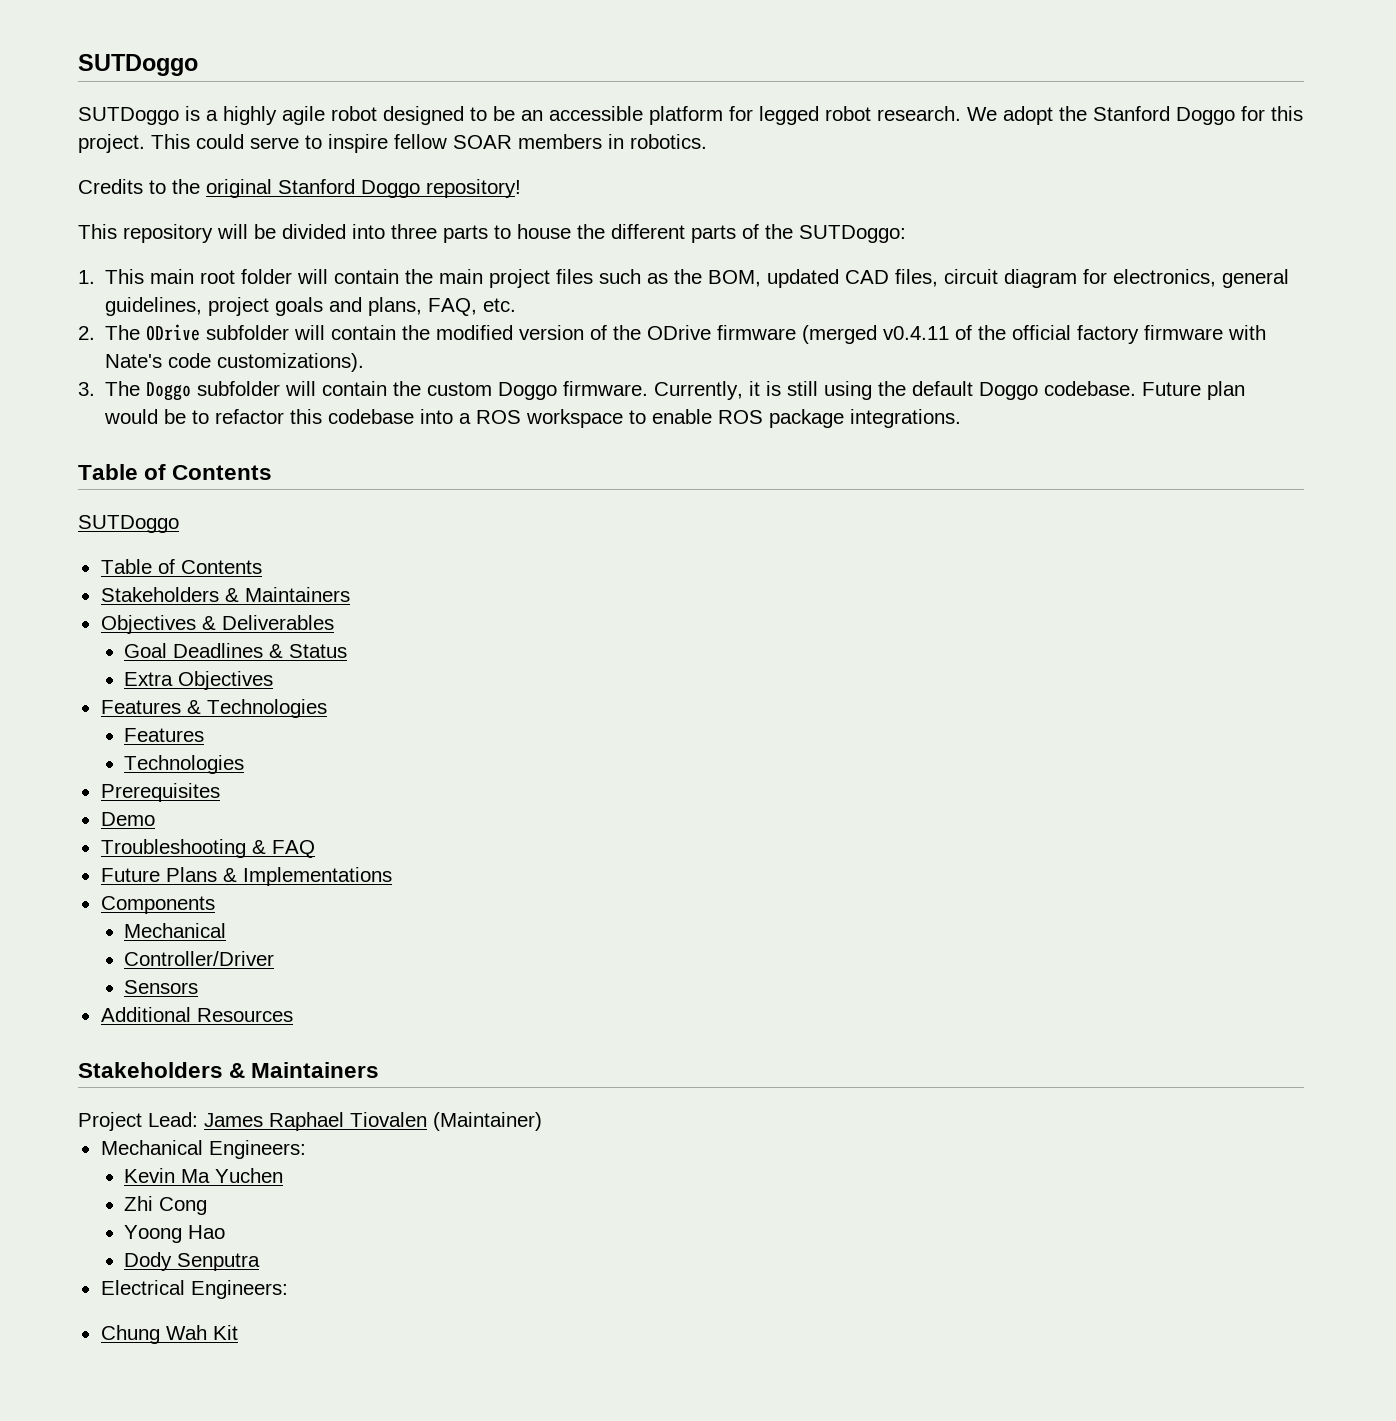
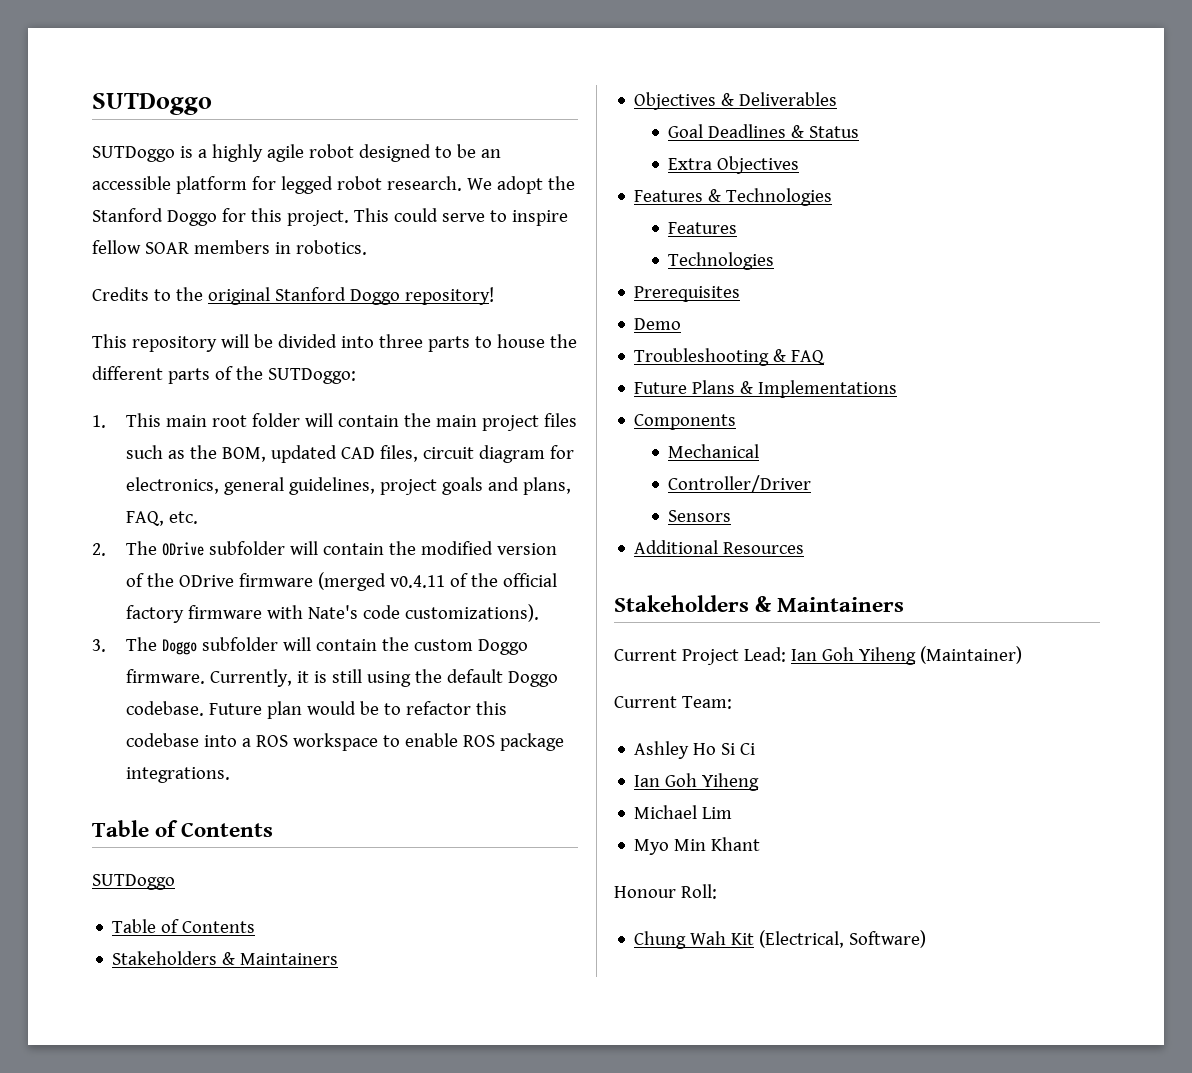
(380, 1070) none -> [614,649,677,661] Current
[204,1112,542,1131] [100,1140,306,1159] [124,1168,284,1183] [124,1196,208,1215] [124,1225,226,1243] [124,1252,261,1271] [100,1280,288,1299] James Raphael Tiovalen (Maintainer) // Mechanical Engineers: // Kevin Ma Yuchen // Zhi Cong // Yoong Hao // Dody Senputra // Electrical Engineers: -> [790,646,1022,665] [614,696,732,709] [634,741,756,759] [634,773,760,791] [634,805,733,819] [634,837,761,855] [614,884,717,899] Ian Goh Yiheng (Maintainer) // Current Team: // Ashley Ho Si Ci // Ian Goh Yiheng // Michael Lim // Myo Min Khant // Honour Roll:
(238, 1332) none -> [759,930,927,948] (Electrical, Software)

